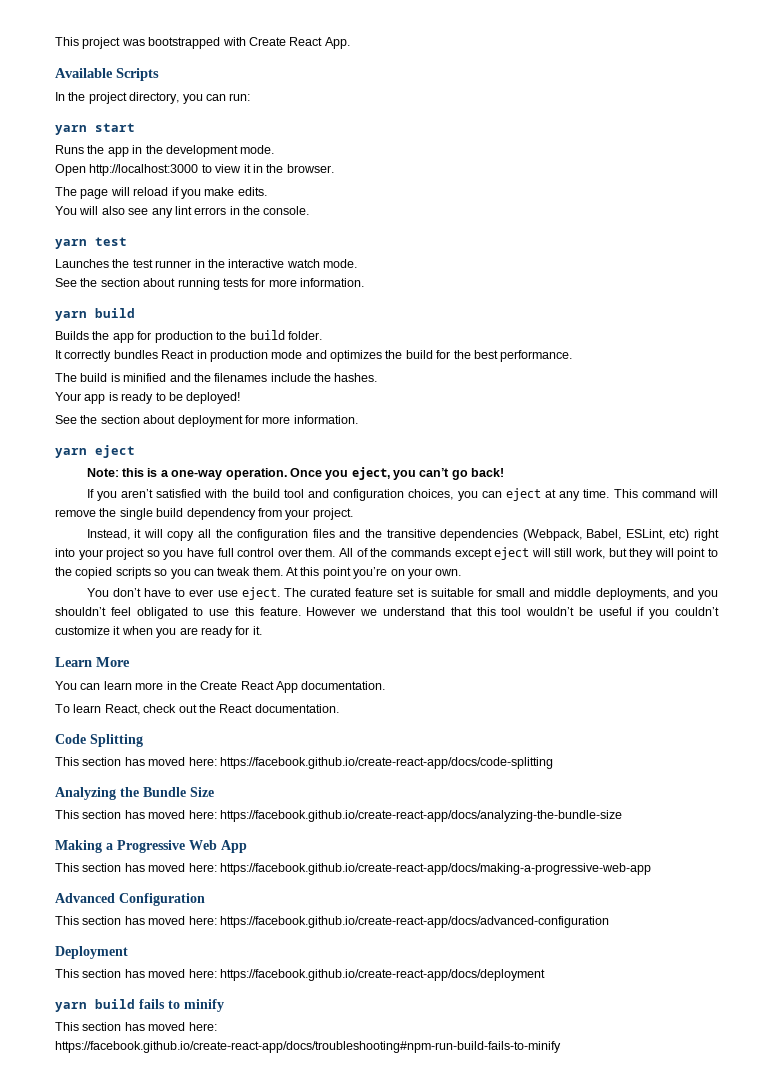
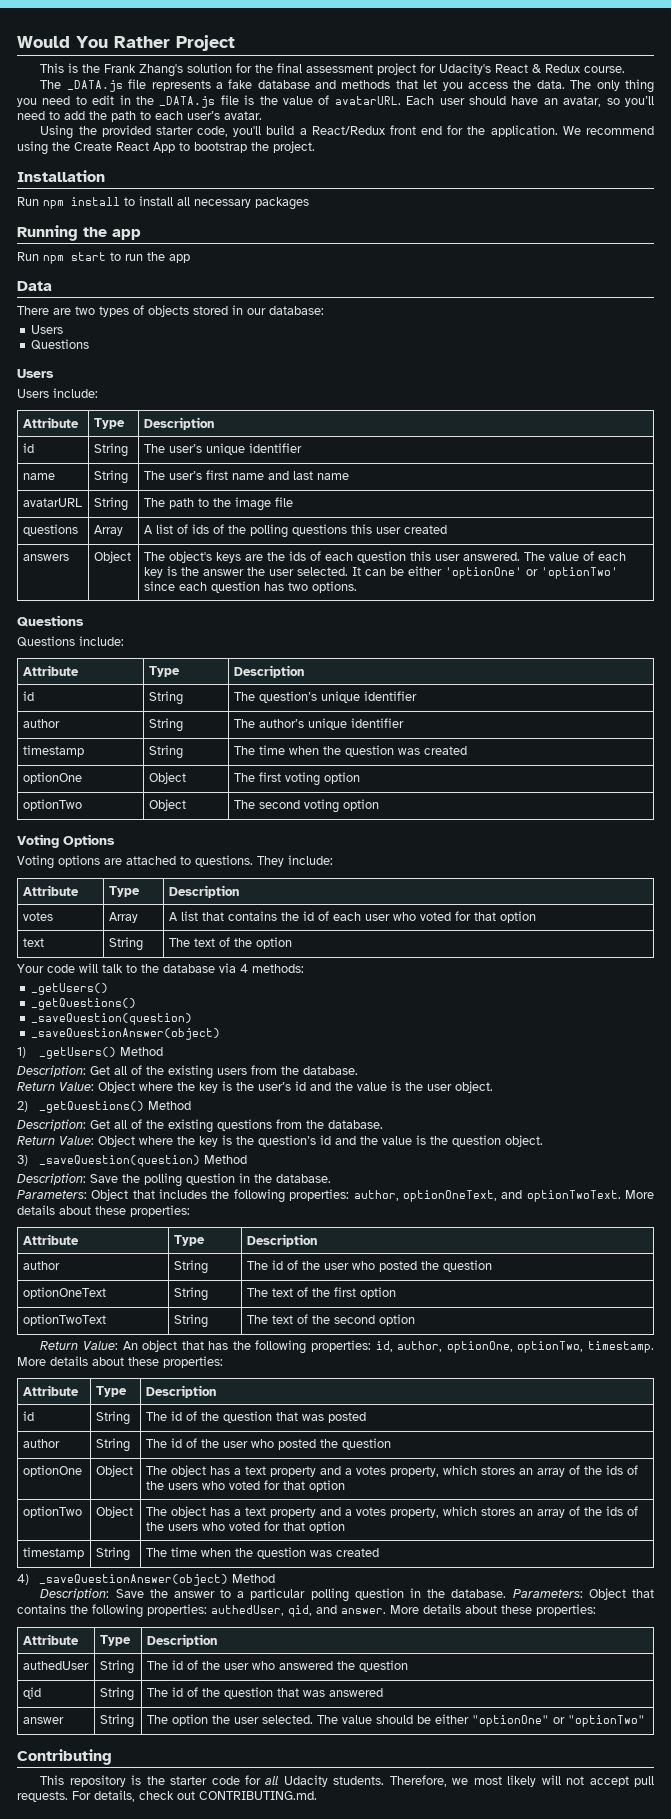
[55,37,350,49] [55,68,159,81] [55,92,251,104] [55,123,135,135] [55,145,275,157] [55,164,334,176] [55,187,267,199] [55,206,310,218] [55,237,127,249] [55,259,357,268] [55,278,364,290] [55,308,135,321] [55,330,322,343] [55,350,573,362] [55,373,378,382] [55,392,241,404] [55,415,358,427] [55,445,135,458] [86,467,505,480] [86,488,718,501] [55,508,353,520] [86,529,719,541] [55,547,718,560] [55,567,462,579] [86,587,718,600] [55,607,720,619] [55,626,262,638] [55,657,130,667] [55,681,386,693] [55,704,339,715] [55,734,143,747] [55,757,553,769] [55,787,214,800] [55,810,622,822] [55,840,247,853] [55,863,651,875] [55,893,205,906] [55,916,609,928] [55,946,128,959] [55,969,545,981] [55,999,224,1012] [55,1022,217,1031] [55,1041,561,1053] This project was bootstrapped with Create React App. // Available Scripts // In the project directory, you can run: // yarn start // Runs the app in the development mode. // Open http://localhost:3000 to view it in the browser. // The page will reload if you make edits. // You will also see any lint errors in the console. // yarn test // Launches the test runner in the interactive watch mode. // See the section about running tests for more information. // yarn build // Builds the app for production to the build folder. // It correctly bundles React in production mode and optimizes the build for the best performance. // The build is minified and the filenames include the hashes. // Your app is ready to be deployed! // See the section about deployment for more information. // yarn eject // Note: this is a one-way operation. Once you eject, you can’t go back! // If you aren’t satisfied with the build tool and configuration choices, you can eject at any time. This command will remove the single build dependency from your project. // Instead, it will copy all the configuration files and the transitive dependencies (Webpack, Babel, ESLint, etc) right into your project so you have full control over them. All of the commands except eject will still work, but they will point to the copied scripts so you can tweak them. At this point you’re on your own. // You don’t have to ever use eject. The curated feature set is suitable for small and middle deployments, and you shouldn’t feel obligated to use this feature. However we understand that this tool wouldn’t be useful if you couldn’t customize it when you are ready for it. // Learn More // You can learn more in the Create React App documentation. // To learn React, check out the React documentation. // Code Splitting // This section has moved here: https://facebook.github.io/create-react-app/docs/code-splitting // Analyzing the Bundle Size // This section has moved here: https://facebook.github.io/create-react-app/docs/analyzing-the-bundle-size // Making a Progressive Web App // This section has moved here: https://facebook.github.io/create-react-app/docs/making-a-progressive-web-app // Advanced Configuration // This section has moved here: https://facebook.github.io/create-react-app/docs/advanced-configuration // Deployment // This section has moved here: https://facebook.github.io/create-react-app/docs/deployment // yarn build fails to minify // This section has moved here: https://facebook.github.io/create-react-app/docs/troubleshooting#npm-run-build-fails-to-minify -> [17,35,235,51] [40,63,626,77] [40,79,654,93] [17,95,654,108] [17,111,262,122] [40,125,654,139] [17,141,315,155] [17,170,105,182] [17,196,309,210] [17,225,141,241] [17,252,190,264] [17,281,52,291] [17,305,324,317] [30,325,63,334] [30,339,89,350] [17,369,54,378] [17,388,98,398] [22,417,79,428] [93,418,125,429] [143,417,214,430] [22,443,34,453] [93,443,128,457] [143,443,302,455] [22,473,55,480] [93,470,128,484] [143,470,349,480] [22,498,82,507] [93,497,128,511] [143,497,293,511] [22,524,78,536] [93,525,123,536] [143,524,447,538] [22,554,69,561] [93,551,131,563] [143,551,626,563] [143,566,618,579] [143,581,357,593] [17,615,84,627] [17,636,124,647] [22,665,79,676] [148,666,180,677] [233,665,304,678] [22,691,34,701] [148,691,183,705] [233,691,417,703] [22,719,60,728] [148,718,183,732] [233,718,404,730] [22,745,84,757] [148,745,183,759] [233,745,467,757] [22,772,82,784] [148,772,186,784] [233,772,360,786] [22,799,82,811] [148,799,186,811] [233,799,379,813] [17,834,115,848] [17,855,333,869] [22,885,79,896] [108,886,140,897] [168,885,239,898] [22,912,53,921] [108,912,138,923] [168,911,536,923] [22,938,44,947] [108,937,143,951] [168,937,292,949] [17,963,304,973] [30,983,108,995] [30,998,136,1010] [30,1013,192,1025] [30,1028,220,1040] [17,1047,163,1059] [17,1065,358,1079] [17,1081,493,1093] [17,1101,191,1113] [17,1119,383,1133] [17,1135,543,1147] [17,1155,247,1167] [17,1173,331,1187] [17,1189,655,1203] [17,1205,190,1217] [22,1234,79,1245] [173,1235,205,1246] [246,1234,317,1247] [22,1261,60,1270] [173,1260,208,1274] [246,1260,492,1272] [22,1287,106,1299] [173,1287,208,1301] [246,1287,396,1299] [22,1314,106,1326] [173,1314,208,1328] [246,1314,415,1326] [40,1340,654,1354] [17,1356,223,1368] [22,1385,79,1396] [95,1386,127,1397] [145,1385,216,1398] [22,1411,34,1421] [95,1411,130,1425] [145,1411,366,1423] [22,1439,60,1448] [95,1438,130,1452] [145,1438,391,1450] [22,1465,82,1477] [95,1465,133,1477] [145,1465,638,1477] [145,1480,345,1492] [22,1506,82,1518] [95,1506,133,1518] [145,1506,638,1518] [145,1521,345,1533] [22,1547,84,1559] [95,1547,130,1561] [145,1547,379,1559] [17,1574,275,1586] [40,1588,655,1602] [17,1604,596,1618] [22,1634,79,1645] [99,1635,131,1646] [146,1634,217,1647] [22,1661,89,1670] [99,1660,134,1674] [146,1660,408,1672] [22,1687,41,1699] [99,1687,134,1701] [146,1687,383,1699] [22,1717,64,1724] [99,1714,134,1728] [146,1714,645,1727] [17,1749,112,1765] [40,1775,655,1787] [17,1790,317,1802] Would You Rather Project // This is the Frank Zhang's solution for the final assessment project for Udacity's React & Redux course. // The _DATA.js file represents a fake database and methods that let you access the data. The only thing you need to edit in the _DATA.js file is the value of avatarURL. Each user should have an avatar, so you’ll need to add the path to each user’s avatar. // Using the provided starter code, you'll build a React/Redux front end for the application. We recommend using the Create React App to bootstrap the project. // Installation // Run npm install to install all necessary packages // Running the app // Run npm start to run the app // Data // There are two types of objects stored in our database: // Users // Questions // Users // Users include: // Attribute | Type | Description // id | String | The user’s unique identifier // name | String | The user’s first name and last name // avatarURL | String | The path to the image file // questions | Array | A list of ids of the polling questions this user created // answers | Object | The object's keys are the ids of each question this user answered. The value of each key is the answer the user selected. It can be either 'optionOne' or 'optionTwo' since each question has two options. // Questions // Questions include: // Attribute | Type | Description // id | String | The question’s unique identifier // author | String | The author’s unique identifier // timestamp | String | The time when the question was created // optionOne | Object | The first voting option // optionTwo | Object | The second voting option // Voting Options // Voting options are attached to questions. They include: // Attribute | Type | Description // votes | Array | A list that contains the id of each user who voted for that option // text | String | The text of the option // Your code will talk to the database via 4 methods: // _getUsers() // _getQuestions() // _saveQuestion(question) // _saveQuestionAnswer(object) // 1) _getUsers() Method // Description: Get all of the existing users from the database. // Return Value: Object where the key is the user’s id and the value is the user object. // 2) _getQuestions() Method // Description: Get all of the existing questions from the database. // Return Value: Object where the key is the question’s id and the value is the question object. // 3) _saveQuestion(question) Method // Description: Save the polling question in the database. // Parameters: Object that includes the following properties: author, optionOneText, and optionTwoText. More details about these properties: // Attribute | Type | Description // author | String | The id of the user who posted the question // optionOneText | String | The text of the first option // optionTwoText | String | The text of the second option // Return Value: An object that has the following properties: id, author, optionOne, optionTwo, timestamp. More details about these properties: // Attribute | Type | Description // id | String | The id of the question that was posted // author | String | The id of the user who posted the question // optionOne | Object | The object has a text property and a votes property, which stores an array of the ids of the users who voted for that option // optionTwo | Object | The object has a text property and a votes property, which stores an array of the ids of the users who voted for that option // timestamp | String | The time when the question was created // 4) _saveQuestionAnswer(object) Method // Description: Save the answer to a particular polling question in the database. Parameters: Object that contains the following properties: authedUser, qid, and answer. More details about these properties: // Attribute | Type | Description // authedUser | String | The id of the user who answered the question // qid | String | The id of the question that was answered // answer | String | The option the user selected. The value should be either "optionOne" or "optionTwo" // Contributing // This repository is the starter code for all Udacity students. Therefore, we most likely will not accept pull requests. For details, check out CONTRIBUTING.md.

